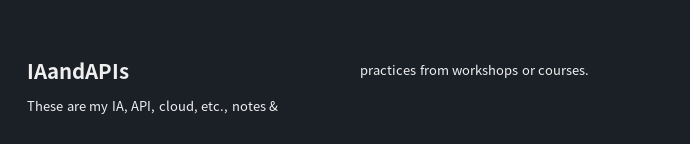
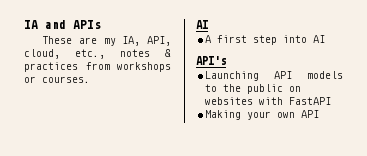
[27,62,129,79] IAandAPIs -> [24,20,101,29] IA and APIs
(590, 71) none -> [196,20,208,29] [205,35,326,45] [196,56,226,65] [205,71,343,81] [205,84,302,94] [205,97,332,105] [205,110,320,120] // AI // A first step into AI // API's // Launching API models to the public on websites with FastAPI // Making your own API

